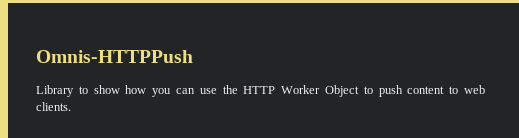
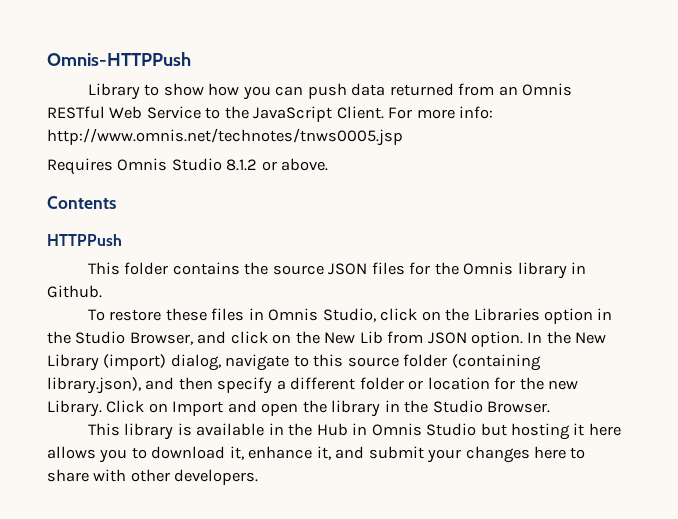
[199,85,486,97] [36,102,71,111] use the HTTP Worker Object to push content to web clients. -> [307,83,572,99] [47,106,494,122] [47,128,403,146] [47,158,329,175] [47,196,116,209] [47,234,122,246] [87,262,586,279] [47,285,102,298] [87,308,613,324] [47,331,607,347] [47,354,541,371] [47,377,579,394] [47,400,551,417] [87,423,621,440] [47,446,586,463] [47,469,259,485] push data returned from an Omnis RESTful Web Service to the JavaScript Client. For more info: http://www.omnis.net/technotes/tnws0005.jsp // Requires Omnis Studio 8.1.2 or above. // Contents // HTTPPush // This folder contains the source JSON files for the Omnis library in Github. // To restore these files in Omnis Studio, click on the Libraries option in the Studio Browser, and click on the New Lib from JSON option. In the New Library (import) dialog, navigate to this source folder (containing library.json), and then specify a different folder or location for the new Library. Click on Import and open the library in the Studio Browser. // This library is available in the Hub in Omnis Studio but hosting it here allows you to download it, enhance it, and submit your changes here to share with other developers.

